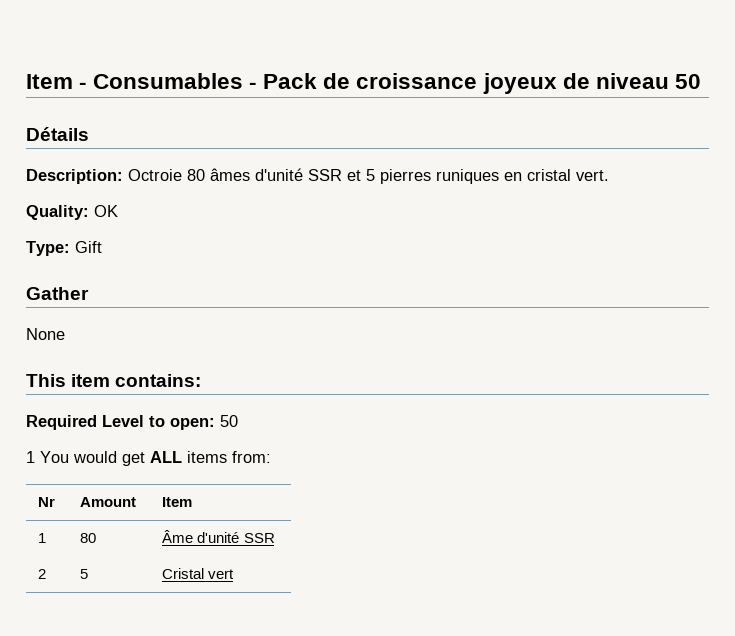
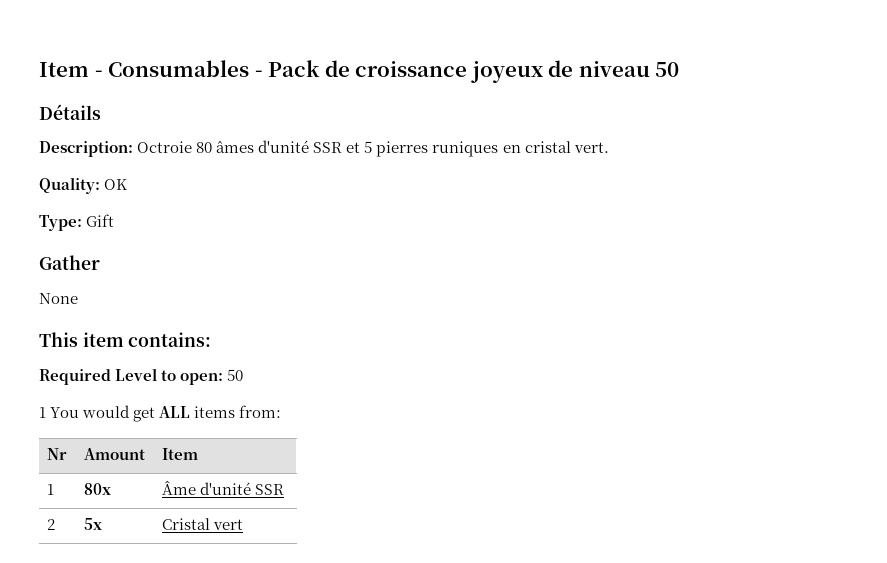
[80,533,97,543] 80 -> [84,483,112,495] 80x
[80,569,89,579] 5 -> [84,518,103,530] 5x

